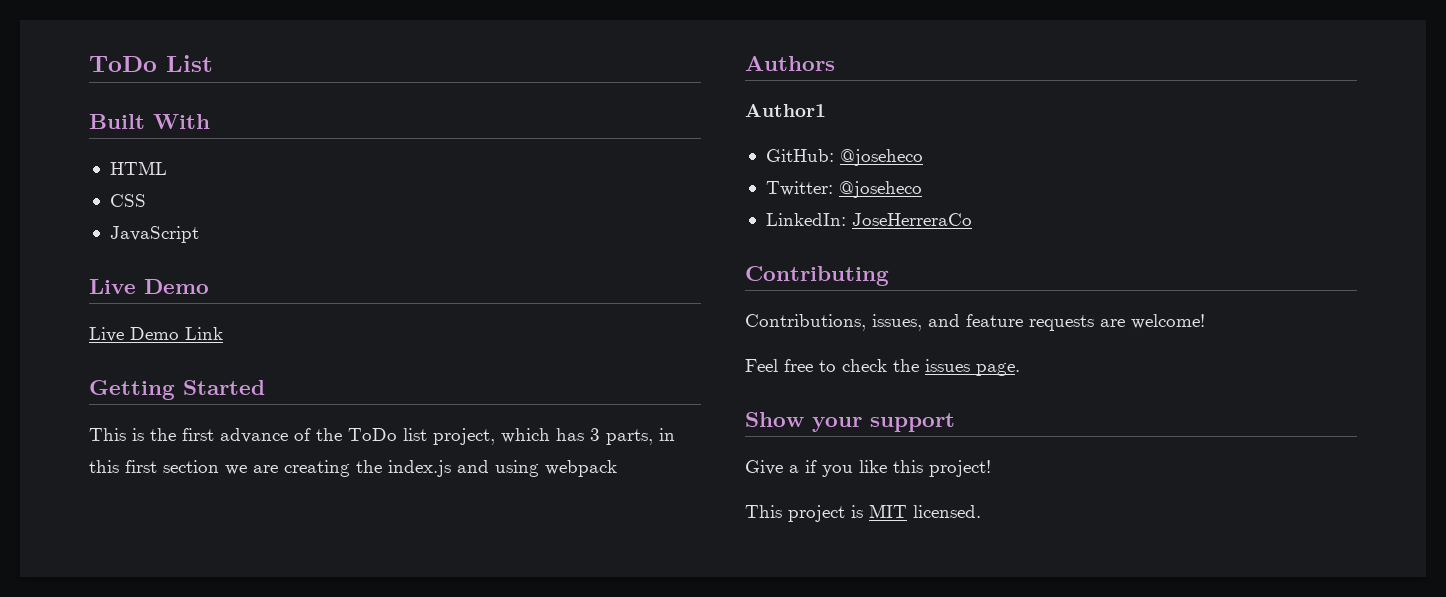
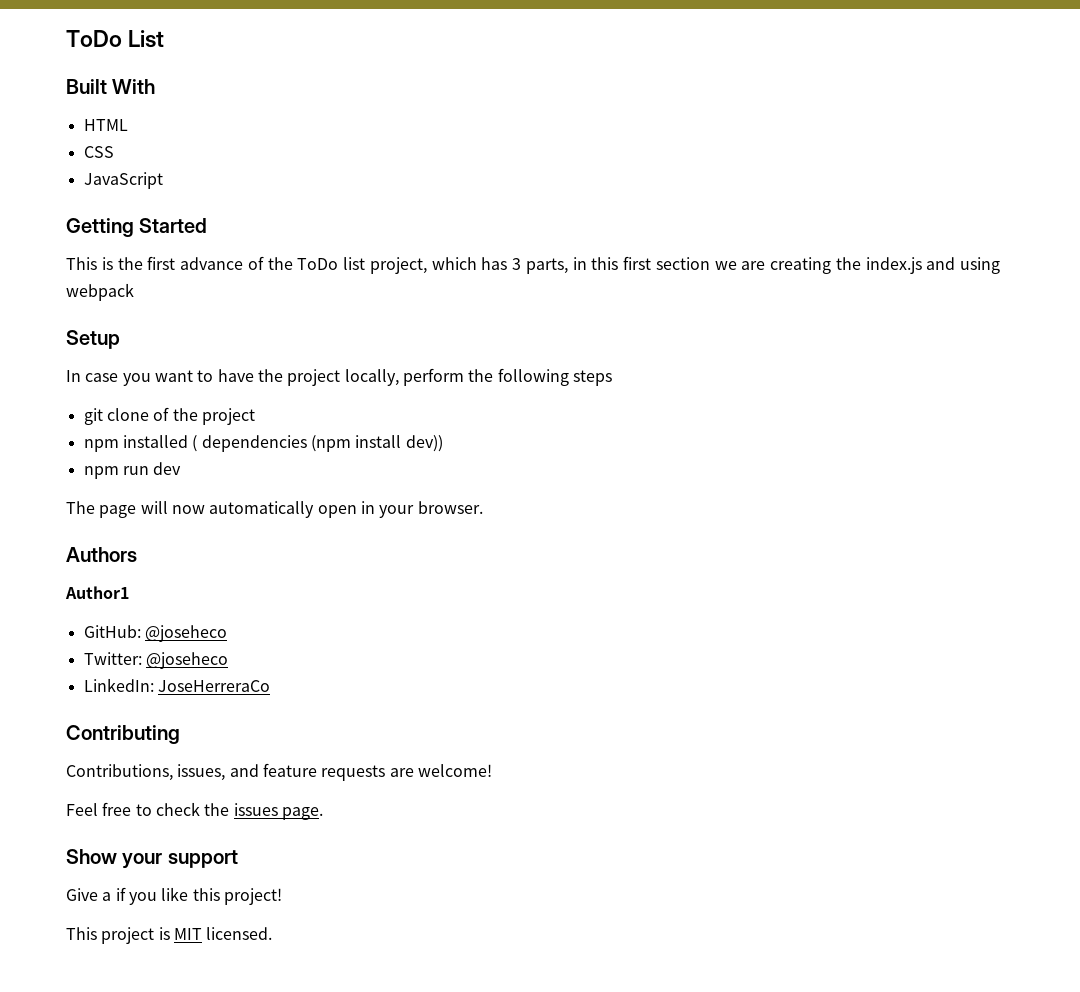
[89,279,209,294] [89,327,223,342] // Live Demo // Live Demo Link -> (163, 180) none
(617, 468) none -> [66,330,120,349] [66,368,612,386] [83,407,255,425] [83,435,443,452] [83,462,182,479] [66,501,483,518] // Setup // In case you want to have the project locally, perform the following steps // git clone of the project // npm installed ( dependencies (npm install dev)) // npm run dev // The page will now automatically open in your browser.

